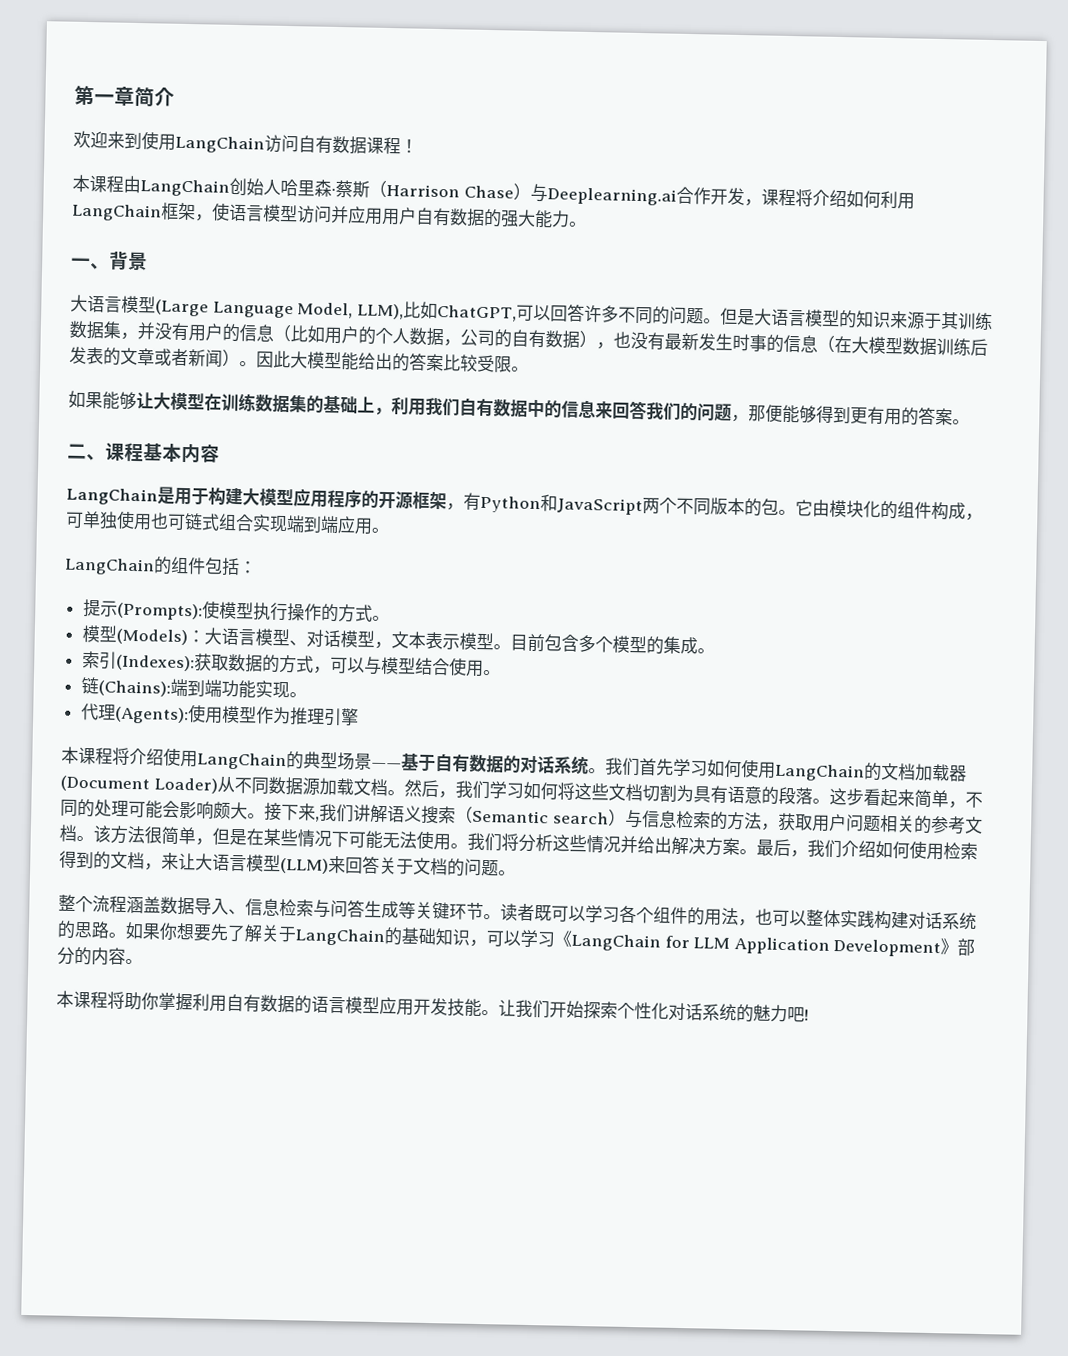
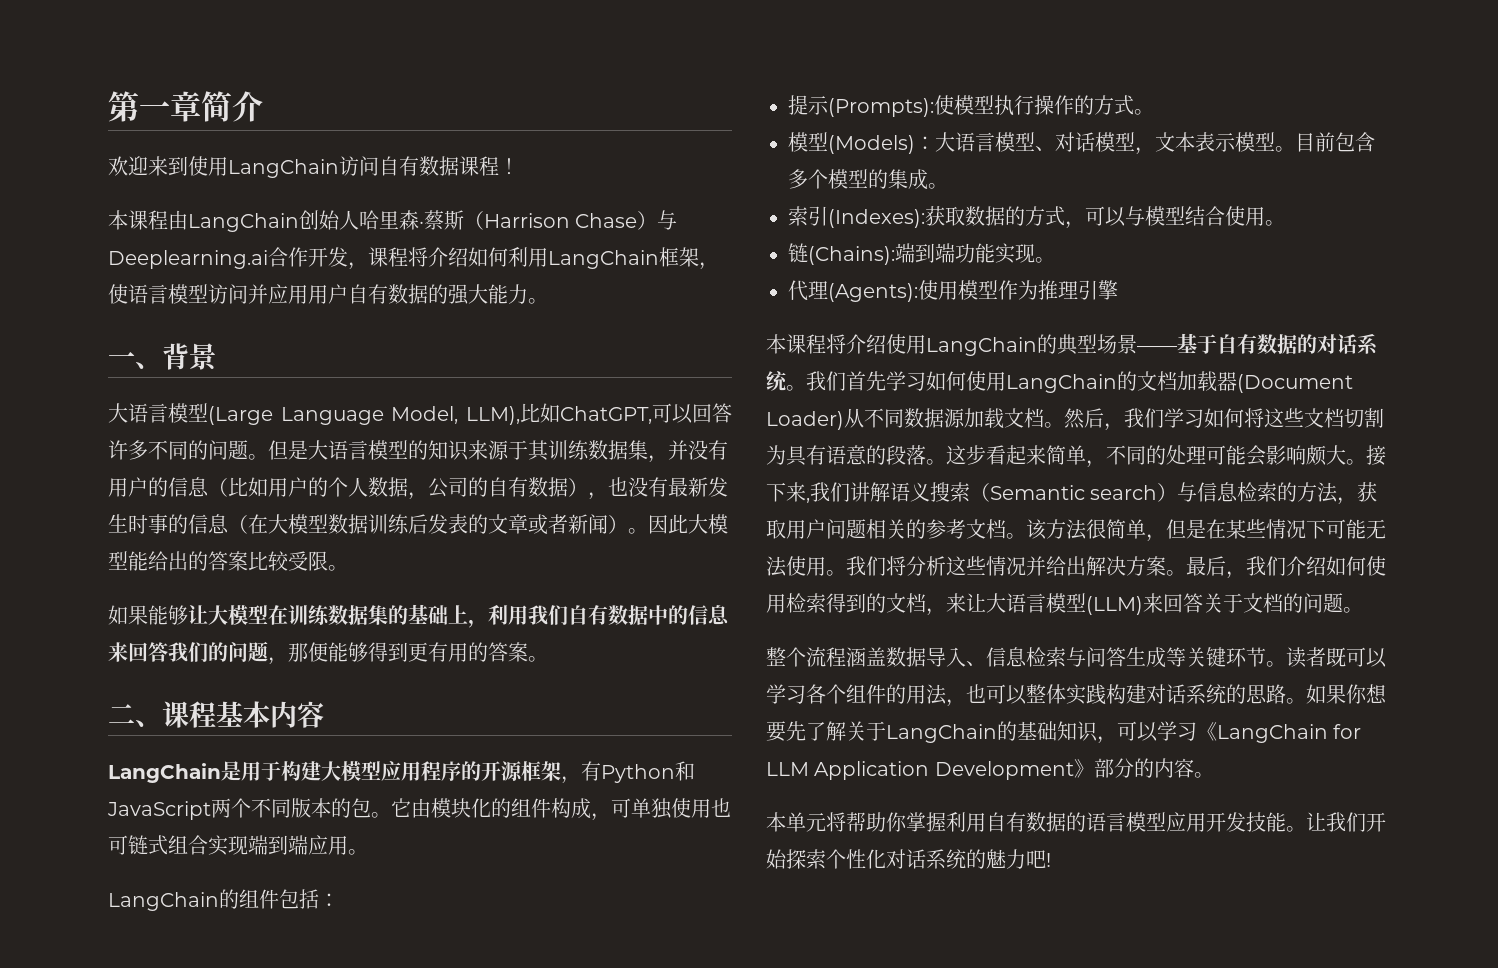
[73,990,125,1009] 课程将 -> [786,812,866,832] 单元将帮

